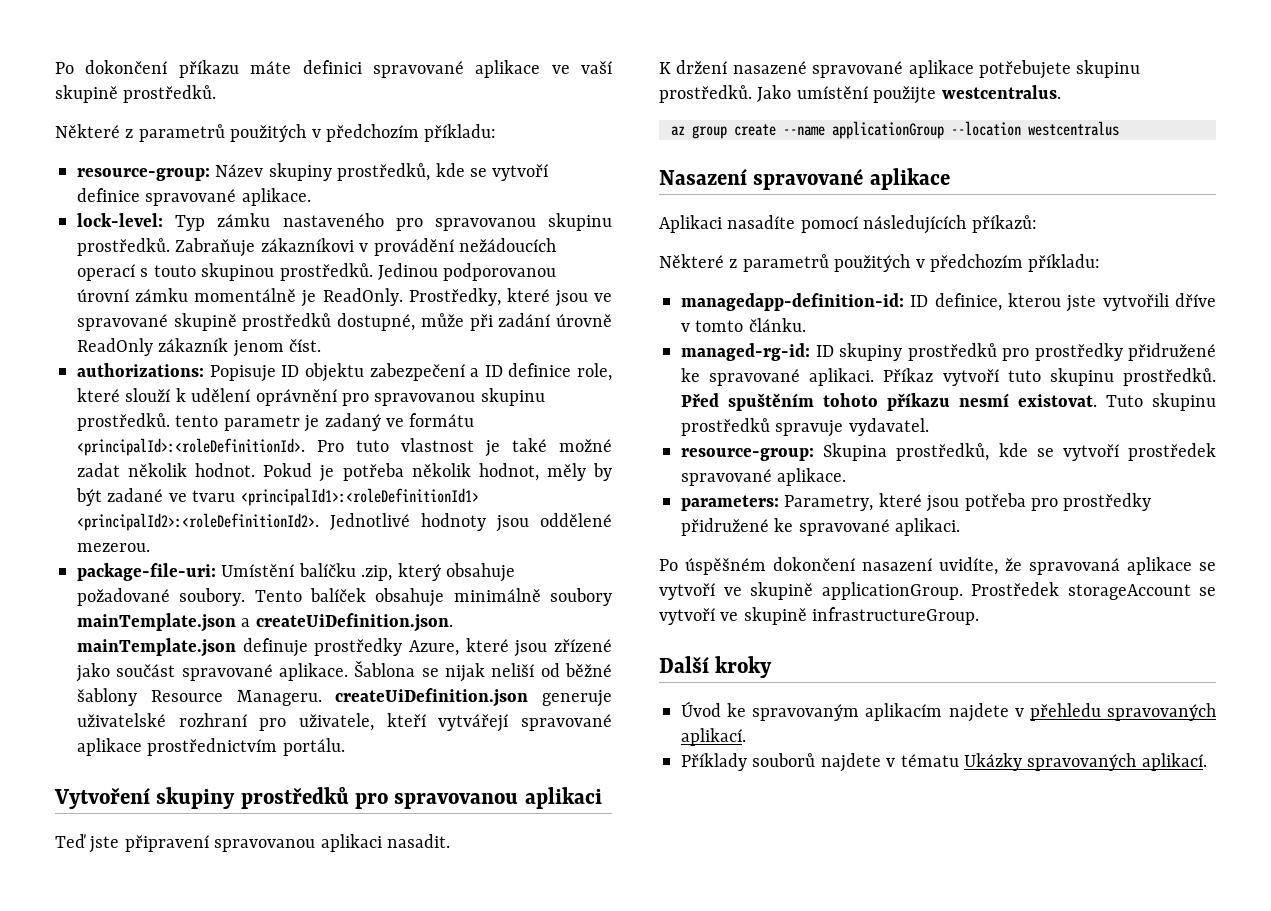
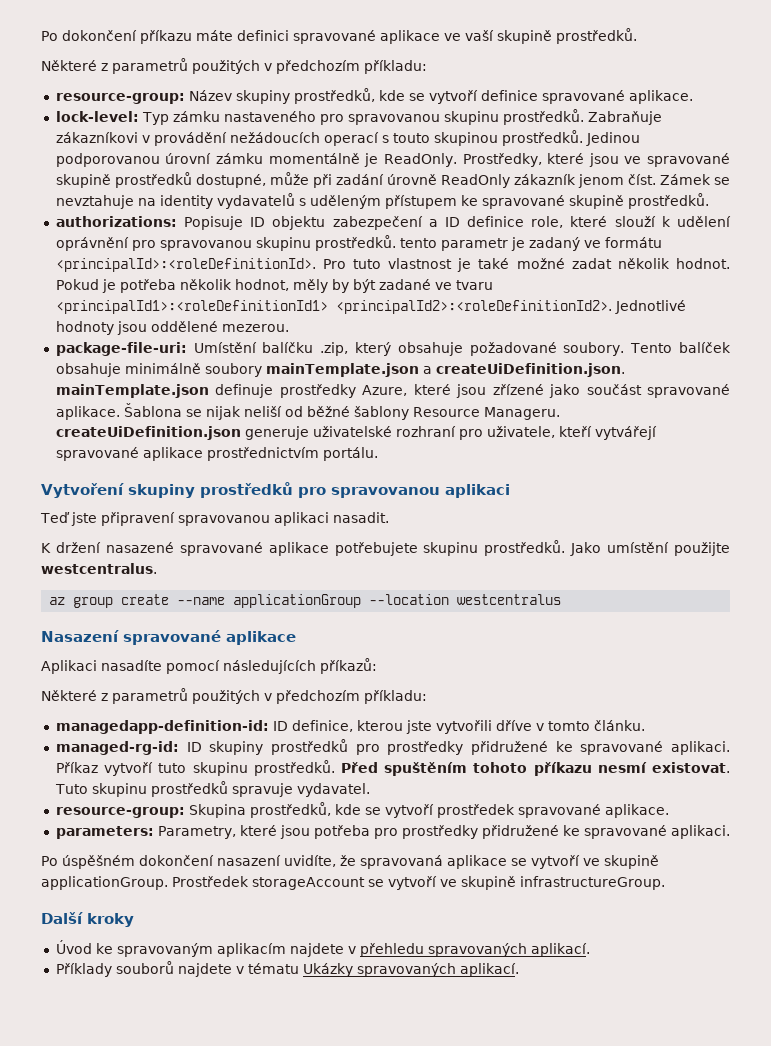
(322, 345) none -> [659,174,731,185] [55,193,709,209] Zámek se nevztahuje na identity vydavatelů s uděleným přístupem ke spravované skupině prostředků.

